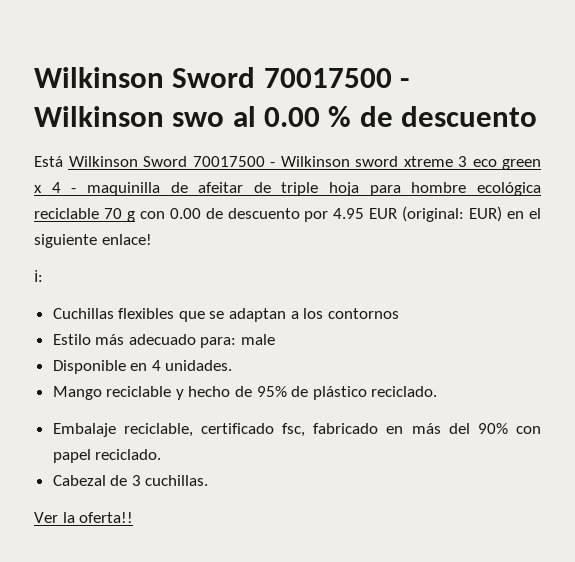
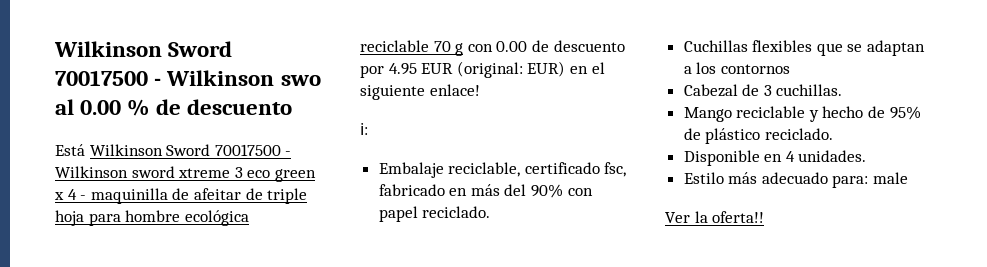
[52,308,399,322] [52,334,276,348] [52,360,233,374] [52,386,438,400] // Cuchillas flexibles que se adaptan a los contornos // Estilo más adecuado para: male // Disponible en 4 unidades. // Mango reciclable y hecho de 95% de plástico reciclado. -> (368, 129) none
[52,475,209,486] Cabezal de 3 cuchillas. -> [683,40,926,56] [683,62,790,74] [683,84,843,97] [683,106,921,122] [683,128,833,144] [683,150,867,166] [683,172,909,188] Cuchillas flexibles que se adaptan a los contornos // Cabezal de 3 cuchillas. // Mango reciclable y hecho de 95% de plástico reciclado. // Disponible en 4 unidades. // Estilo más adecuado para: male

